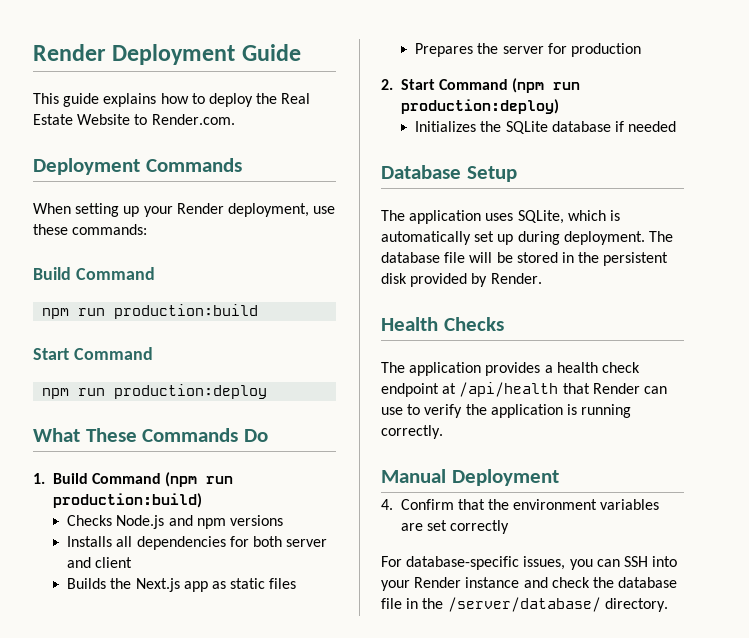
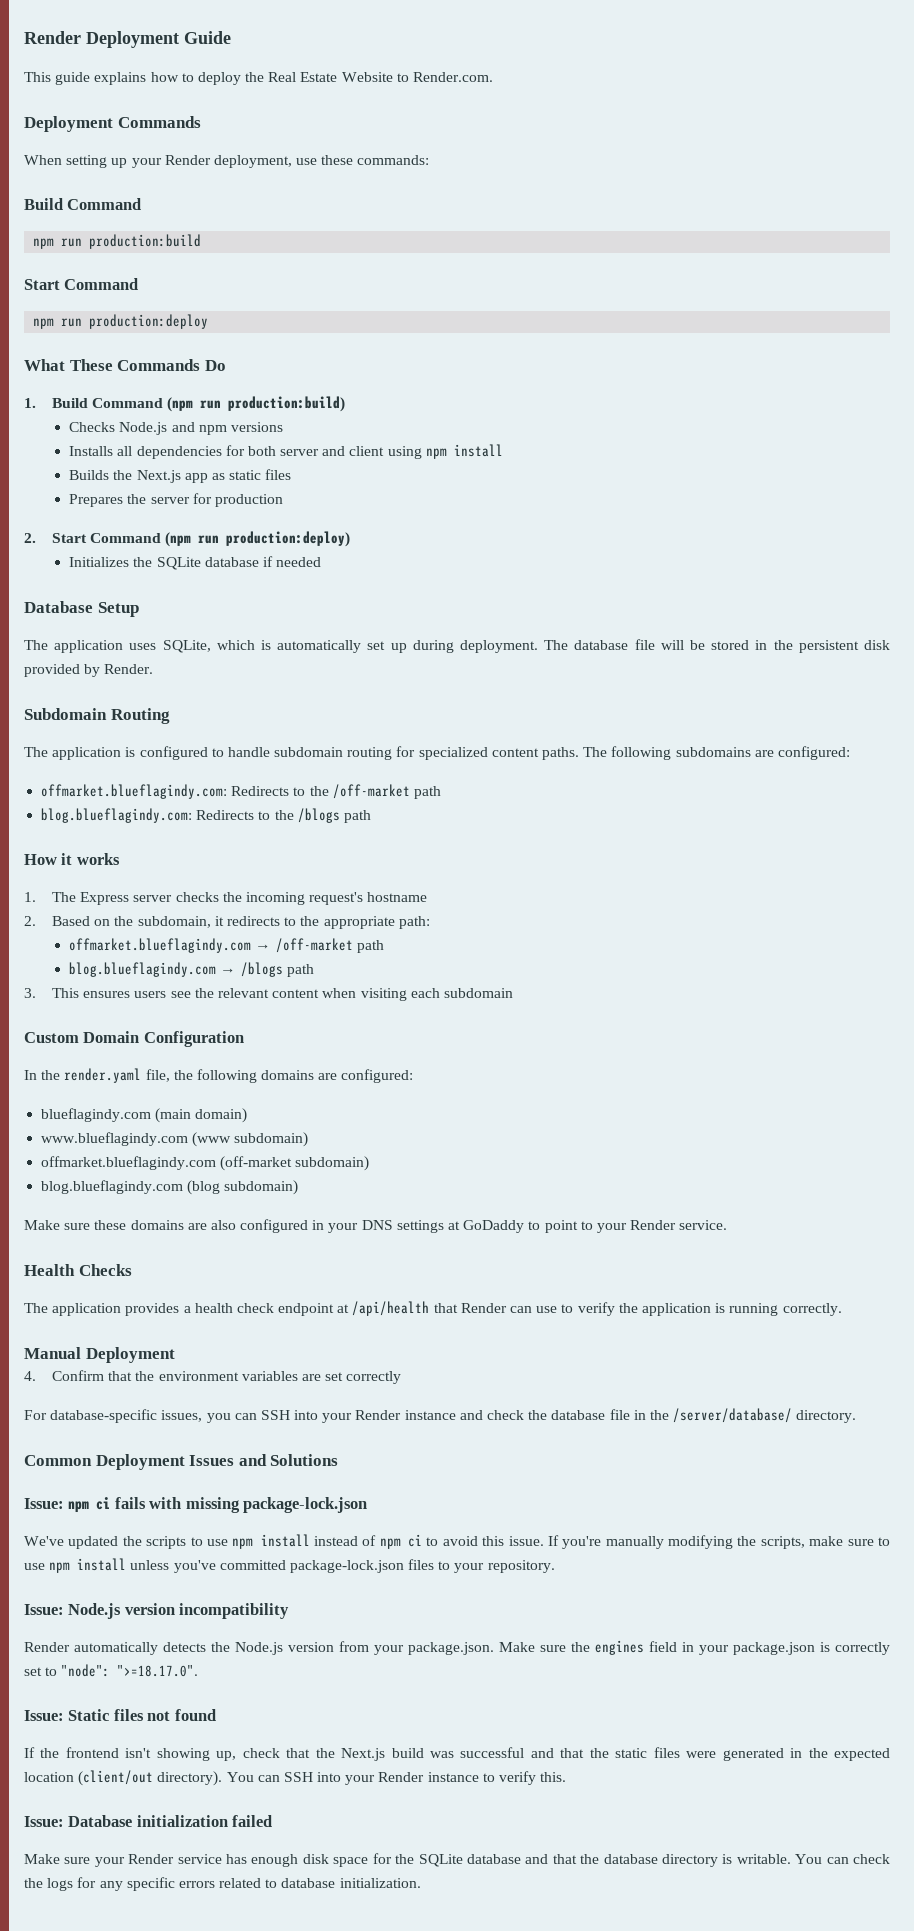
(133, 562) none -> [387,444,503,459] using npm install
(542, 278) none -> [24,708,170,724] [24,746,850,760] [41,784,441,799] [41,808,371,823] [24,853,120,865] [24,892,428,905] [24,916,430,929] [69,938,384,953] [69,962,314,977] [24,988,513,1001] [24,1031,244,1047] [24,1068,414,1083] [41,1108,248,1123] [41,1132,309,1147] [41,1156,370,1171] [41,1180,299,1195] [24,1219,728,1233] // Subdomain Routing // The application is configured to handle subdomain routing for specialized content paths. The following subdomains are configured: // offmarket.blueflagindy.com: Redirects to the /off-market path // blog.blueflagindy.com: Redirects to the /blogs path // How it works // 1. The Express server checks the incoming request's hostname // 2. Based on the subdomain, it redirects to the appropriate path: // offmarket.blueflagindy.com → /off-market path // blog.blueflagindy.com → /blogs path // 3. This ensures users see the relevant content when visiting each subdomain // Custom Domain Configuration // In the render.yaml file, the following domains are configured: // blueflagindy.com (main domain) // www.blueflagindy.com (www subdomain) // offmarket.blueflagindy.com (off-market subdomain) // blog.blueflagindy.com (blog subdomain) // Make sure these domains are also configured in your DNS settings at GoDaddy to point to your Render service.
(668, 605) none -> [24,1454,339,1470] [24,1497,368,1513] [24,1534,890,1549] [24,1558,555,1573] [24,1603,290,1619] [24,1640,890,1655] [24,1664,199,1677] [24,1709,216,1721] [24,1747,891,1761] [24,1770,567,1786] [24,1815,273,1827] [24,1853,890,1867] [24,1877,421,1891] // Common Deployment Issues and Solutions // Issue: npm ci fails with missing package-lock.json // We've updated the scripts to use npm install instead of npm ci to avoid this issue. If you're manually modifying the scripts, make sure to use npm install unless you've committed package-lock.json files to your repository. // Issue: Node.js version incompatibility // Render automatically detects the Node.js version from your package.json. Make sure the engines field in your package.json is correctly set to "node": ">=18.17.0". // Issue: Static files not found // If the frontend isn't showing up, check that the Next.js build was successful and that the static files were generated in the expected location (client/out directory). You can SSH into your Render instance to verify this. // Issue: Database initialization failed // Make sure your Render service has enough disk space for the SQLite database and that the database directory is writable. You can check the logs for any specific errors related to database initialization.

